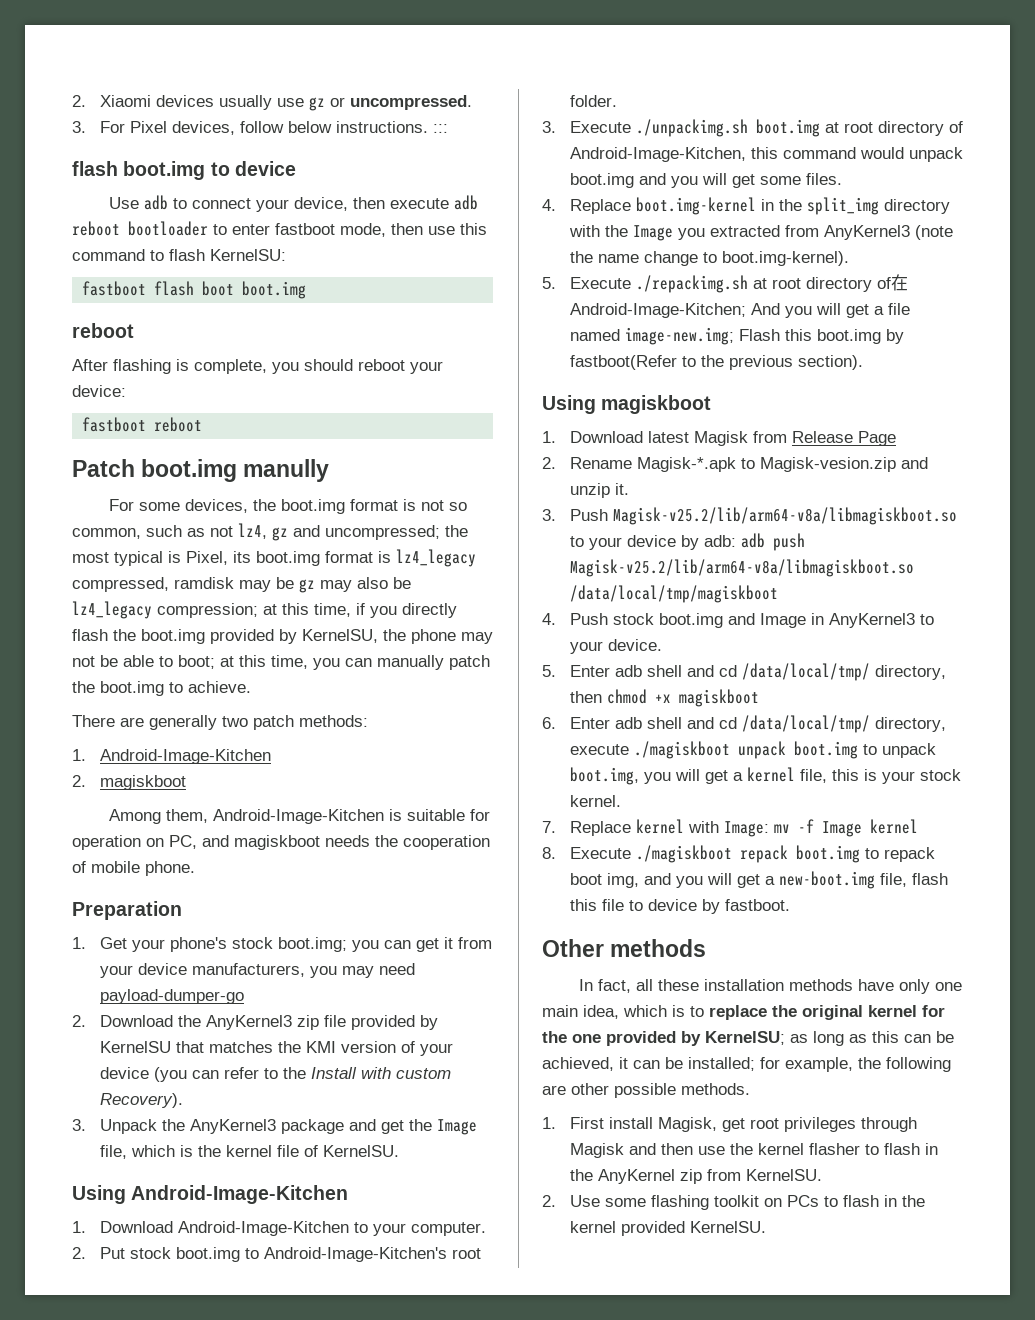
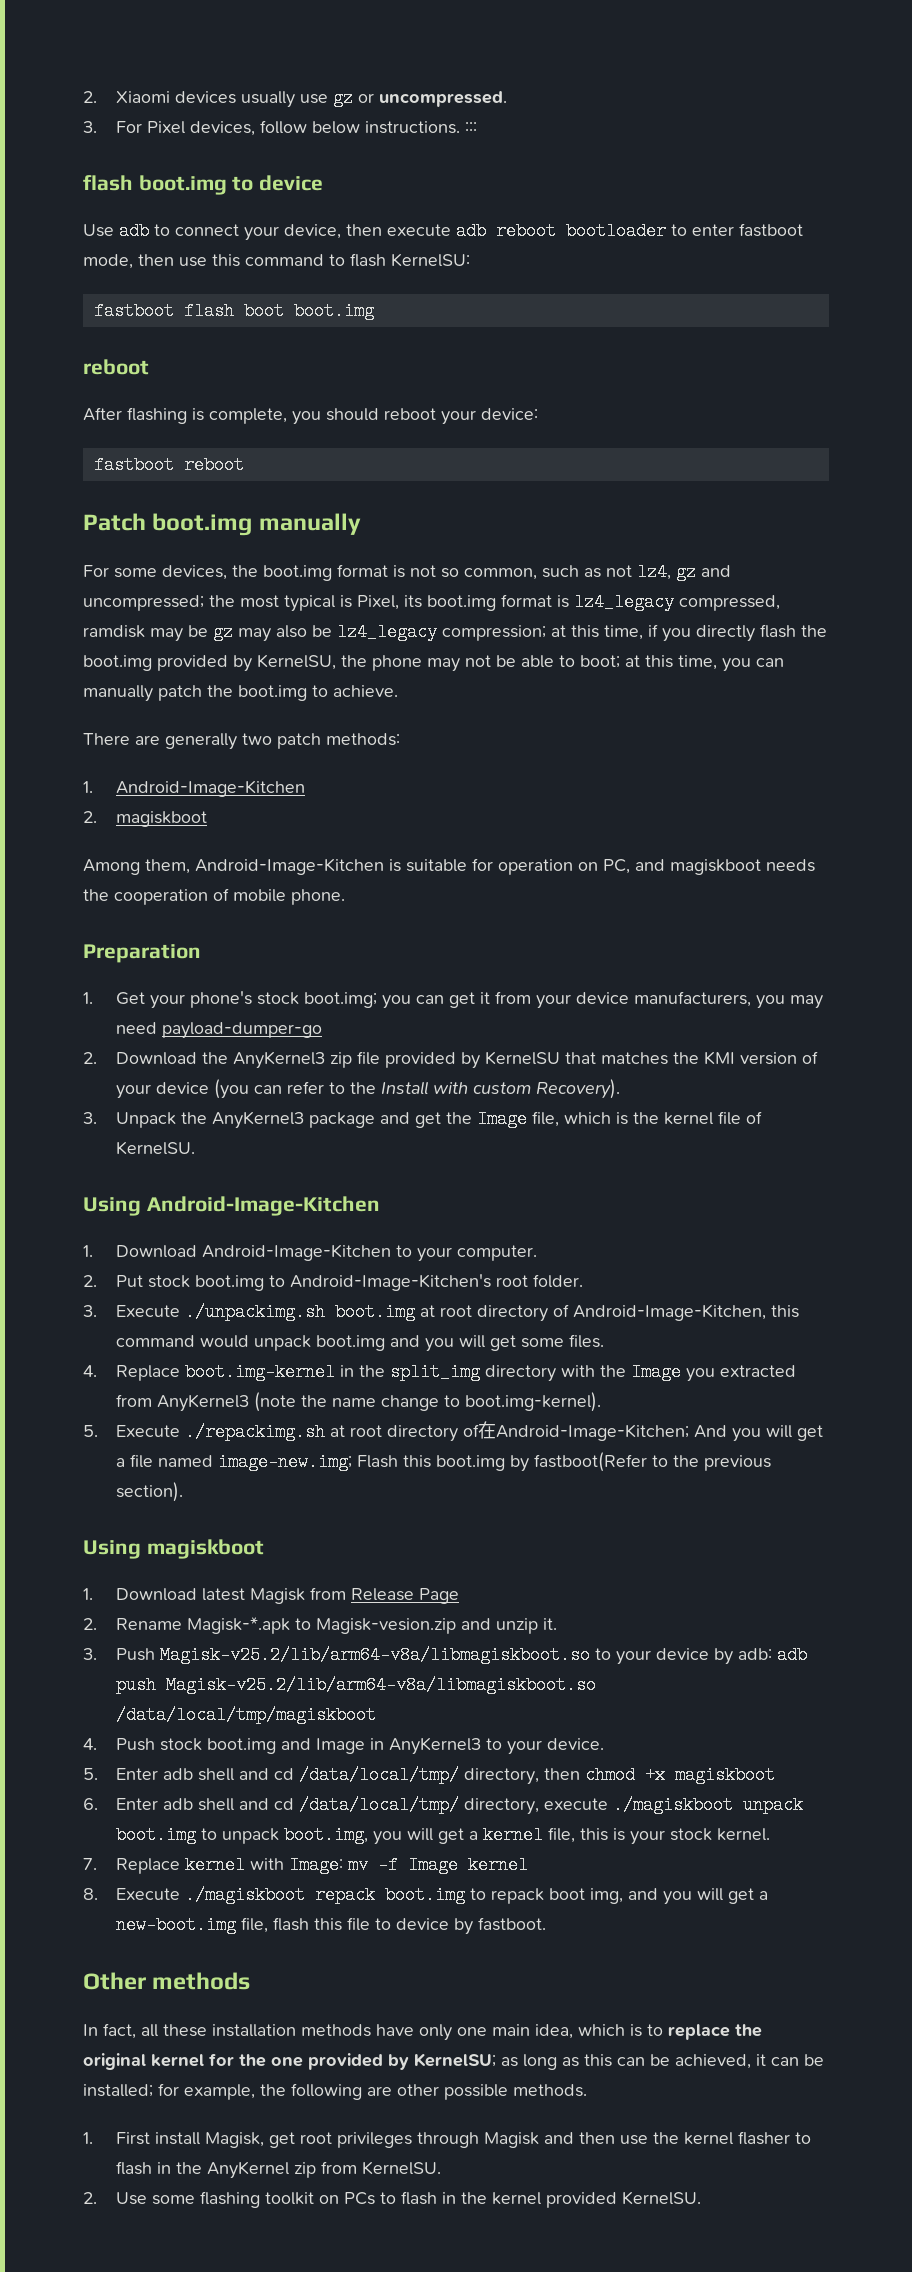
[243,459,330,482] manully -> [258,513,361,535] manually

